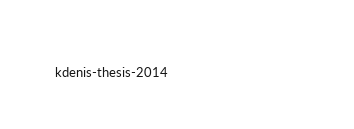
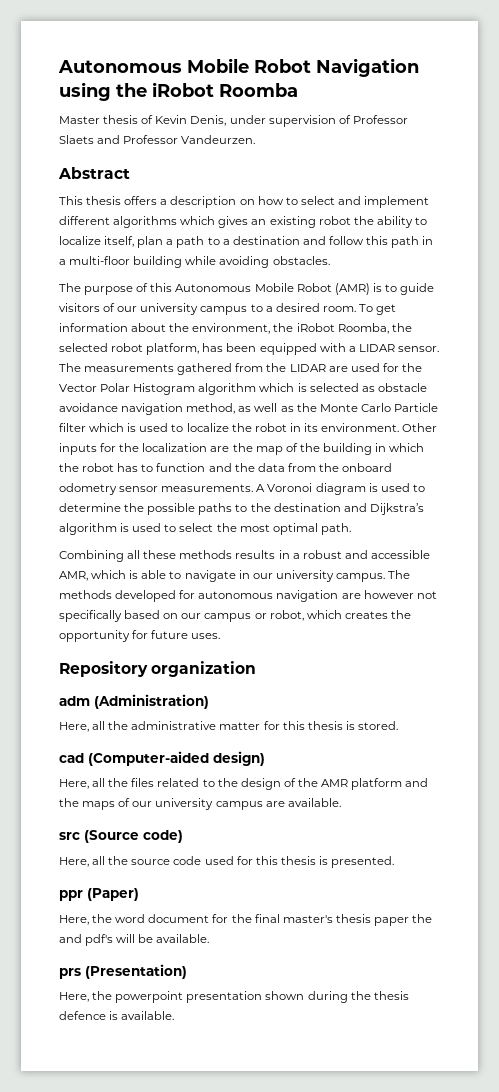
[55,67,168,77] kdenis-thesis-2014 -> [58,58,419,77] [59,82,298,101] [59,115,408,127] [59,135,256,144] [58,167,130,179] [59,196,430,208] [59,216,427,228] [59,236,434,248] [59,256,330,268] [59,283,435,295] [59,303,397,315] [59,323,412,334] [59,343,439,355] [59,363,422,375] [59,383,427,395] [59,403,438,415] [59,423,438,432] [59,443,425,455] [59,463,393,472] [59,483,425,495] [59,503,424,515] [59,523,351,535] [59,550,430,562] [59,570,411,582] [59,590,437,602] [59,610,411,622] [59,630,221,642] [59,661,257,677] [59,694,209,709] [59,721,398,732] [59,751,265,766] [59,778,429,790] [59,798,341,810] [59,830,183,843] [59,856,395,868] [59,888,139,901] [59,914,433,926] [59,934,210,946] [59,964,187,979] [59,991,409,1003] [59,1011,175,1020] Autonomous Mobile Robot Navigation using the iRobot Roomba // Master thesis of Kevin Denis, under supervision of Professor Slaets and Professor Vandeurzen. // Abstract // This thesis offers a description on how to select and implement different algorithms which gives an existing robot the ability to localize itself, plan a path to a destination and follow this path in a multi-floor building while avoiding obstacles. // The purpose of this Autonomous Mobile Robot (AMR) is to guide visitors of our university campus to a desired room. To get information about the environment, the iRobot Roomba, the selected robot platform, has been equipped with a LIDAR sensor. The measurements gathered from the LIDAR are used for the Vector Polar Histogram algorithm which is selected as obstacle avoidance navigation method, as well as the Monte Carlo Particle filter which is used to localize the robot in its environment. Other inputs for the localization are the map of the building in which the robot has to function and the data from the onboard odometry sensor measurements. A Voronoi diagram is used to determine the possible paths to the destination and Dijkstra’s algorithm is used to select the most optimal path. // Combining all these methods results in a robust and accessible AMR, which is able to navigate in our university campus. The methods developed for autonomous navigation are however not specifically based on our campus or robot, which creates the opportunity for future uses. // Repository organization // adm (Administration) // Here, all the administrative matter for this thesis is stored. // cad (Computer-aided design) // Here, all the files related to the design of the AMR platform and the maps of our university campus are available. // src (Source code) // Here, all the source code used for this thesis is presented. // ppr (Paper) // Here, the word document for the final master's thesis paper the and pdf's will be available. // prs (Presentation) // Here, the powerpoint presentation shown during the thesis defence is available.

